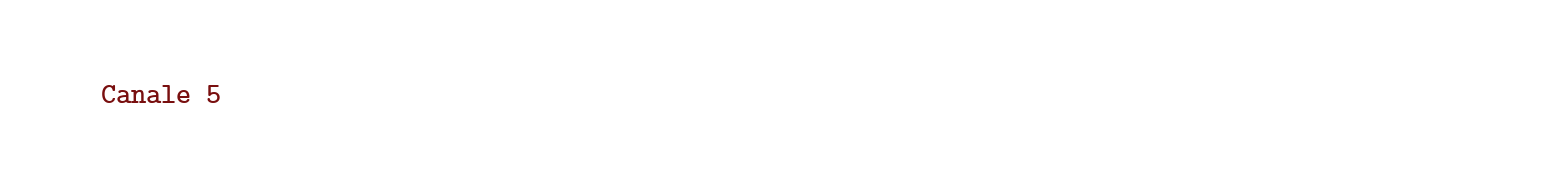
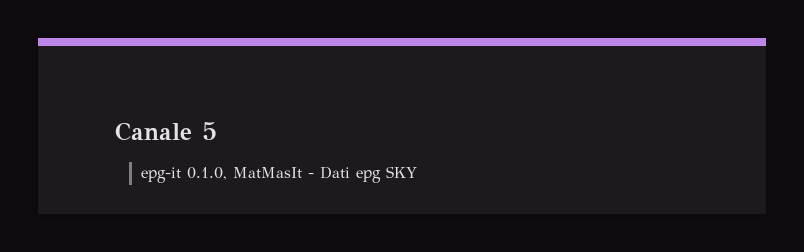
(221, 94) none -> [140,166,417,183] // epg-it 0.1.0, MatMasIt - Dati epg SKY

